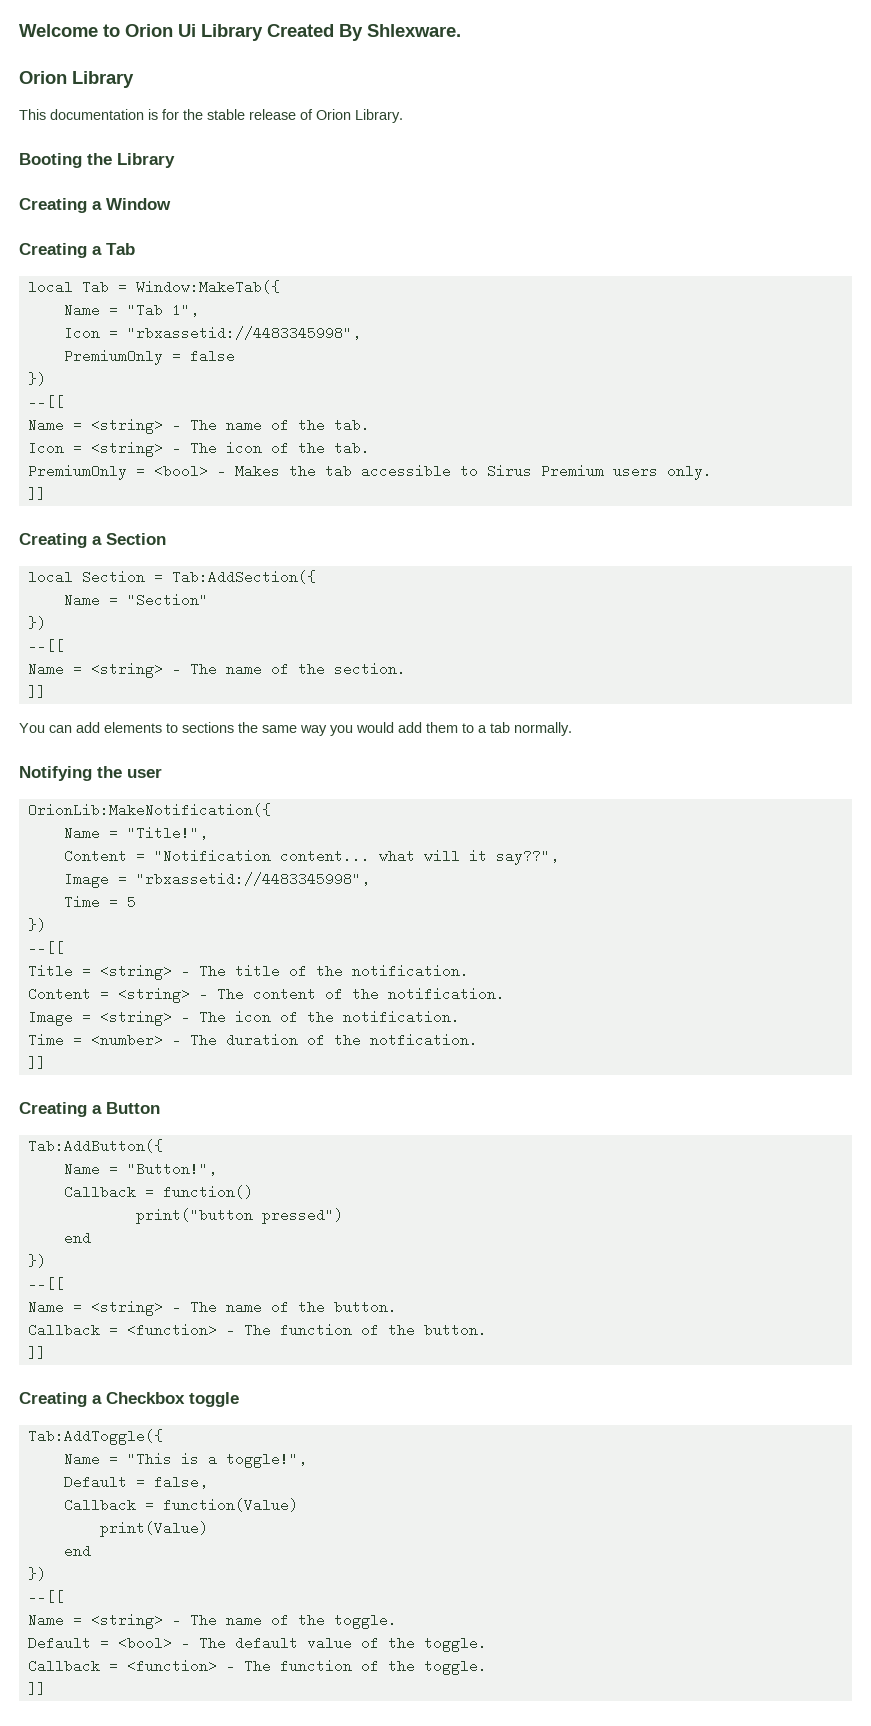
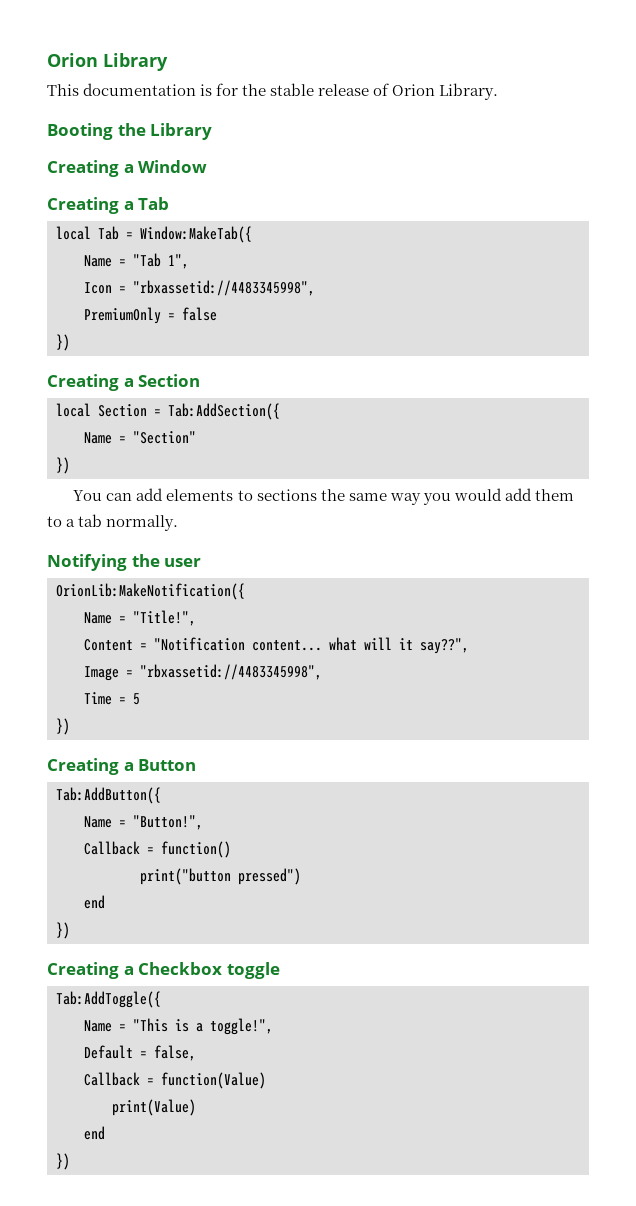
[19,24,461,41] Welcome to Orion Ui Library Created By Shlexware. // -> (47, 60) none
[27,395,64,409] [27,418,370,434] [27,441,370,457] [27,464,712,480] [27,487,46,501] // --[[ // Name = <string> - The name of the tab. // Icon = <string> - The icon of the tab. // PremiumOnly = <bool> - Makes the tab accessible to Sirus Premium users only. // ]] -> (70, 342) none
[27,639,64,653] [27,662,406,678] [27,685,46,699] // --[[ // Name = <string> - The name of the section. // ]] -> (70, 465) none
[27,941,64,955] [27,964,469,980] [27,987,505,1003] [27,1010,460,1026] [27,1033,478,1047] [27,1056,46,1070] // --[[ // Title = <string> - The title of the notification. // Content = <string> - The content of the notification. // Image = <string> - The icon of the notification. // Time = <number> - The duration of the notfication. // ]] -> (70, 726) none
[27,1277,64,1291] [27,1300,397,1316] [27,1323,487,1337] [27,1346,46,1360] // --[[ // Name = <string> - The name of the button. // Callback = <function> - The function of the button. // ]] -> (70, 930) none
[27,1590,64,1604] [27,1613,397,1629] [27,1636,487,1652] [27,1659,487,1675] [27,1682,46,1696] // --[[ // Name = <string> - The name of the toggle. // Default = <bool> - The default value of the toggle. // Callback = <function> - The function of the toggle. // ]] -> (70, 1161) none

